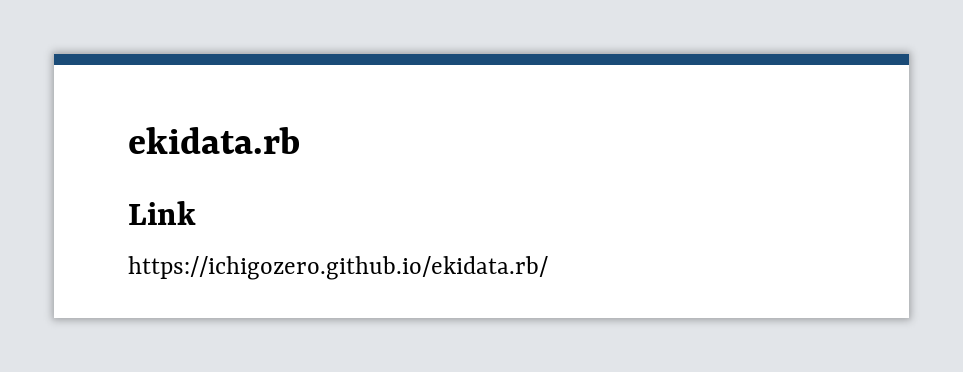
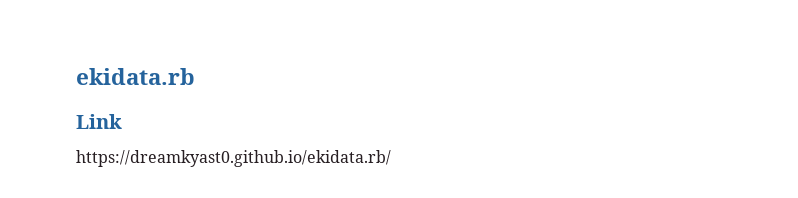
[128,256,548,280] https://ichigozero.github.io/ekidata.rb/ -> [76,150,391,167] https://dreamkyast0.github.io/ekidata.rb/

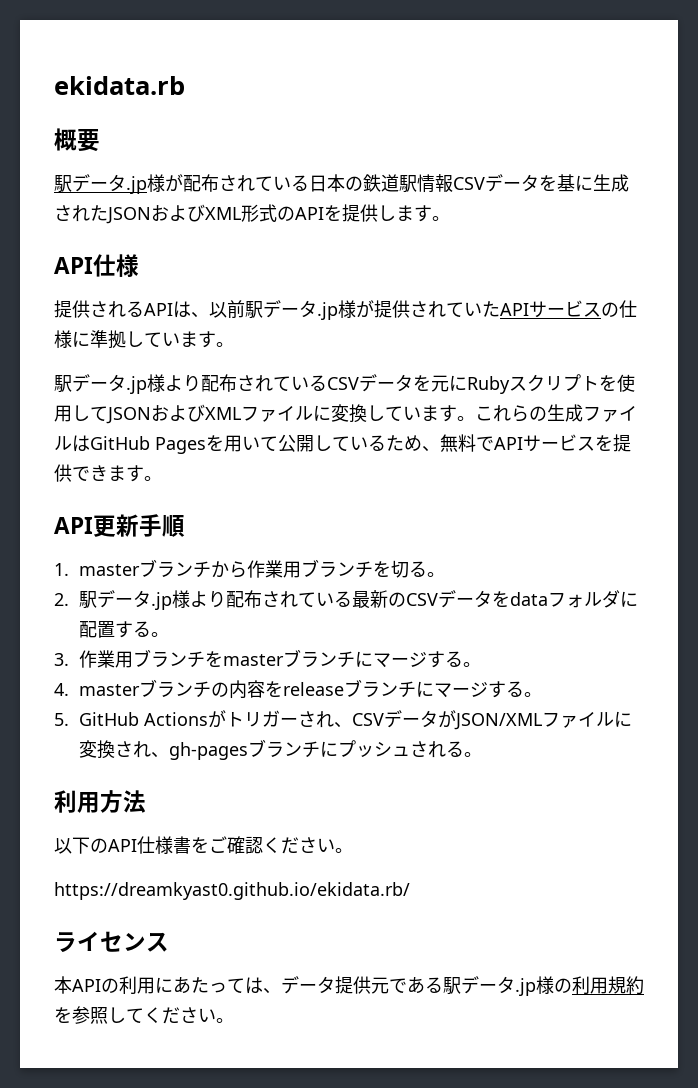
[76,114,122,129] [76,150,391,167] Link // https://dreamkyast0.github.io/ekidata.rb/ -> [54,128,100,152] [54,174,629,194] [54,204,450,224] [54,254,139,277] [54,300,637,320] [54,330,234,349] [54,374,635,394] [54,404,637,424] [54,434,631,454] [54,464,162,482] [54,514,185,537] [54,559,446,578] [54,590,639,610] [79,621,170,638] [54,649,482,668] [54,679,543,699] [54,710,633,730] [79,739,483,760] [54,790,146,813] [54,836,353,854] [54,882,410,900] [54,931,169,953] [54,976,644,996] [54,1006,234,1024] 概要 // 駅データ.jp様が配布されている日本の鉄道駅情報CSVデータを基に生成されたJSONおよびXML形式のAPIを提供します。 // API仕様 // 提供されるAPIは、以前駅データ.jp様が提供されていたAPIサービスの仕様に準拠しています。 // 駅データ.jp様より配布されているCSVデータを元にRubyスクリプトを使用してJSONおよびXMLファイルに変換しています。これらの生成ファイルはGitHub Pagesを用いて公開しているため、無料でAPIサービスを提供できます。 // API更新手順 // 1. masterブランチから作業用ブランチを切る。 // 2.駅データ.jp様より配布されている最新のCSVデータをdataフォルダに配置する。 // 3.作業用ブランチをmasterブランチにマージする。 // 4. masterブランチの内容をreleaseブランチにマージする。 // 5. GitHub Actionsがトリガーされ、CSVデータがJSON/XMLファイルに変換され、gh-pagesブランチにプッシュされる。 // 利用方法 // 以下のAPI仕様書をご確認ください。 // https://dreamkyast0.github.io/ekidata.rb/ // ライセンス // 本APIの利用にあたっては、データ提供元である駅データ.jp様の利用規約を参照してください。

